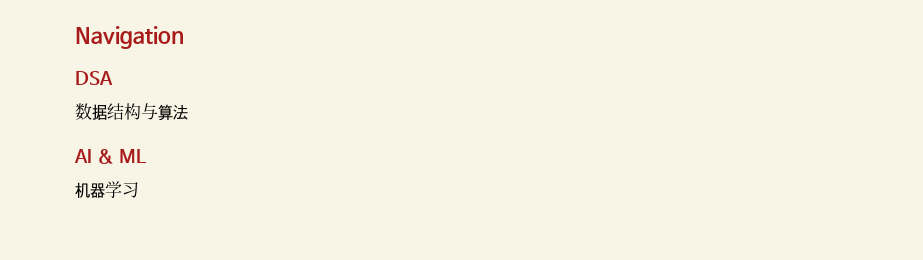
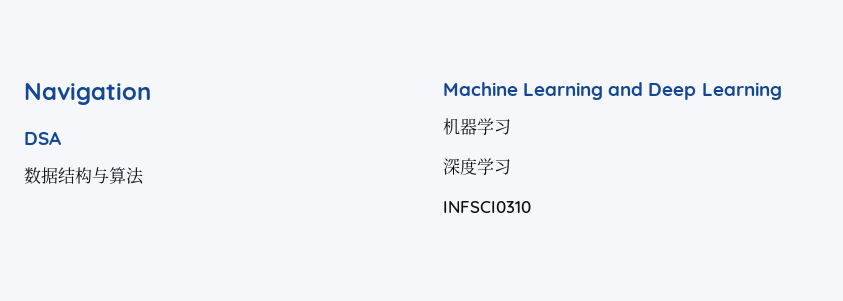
[74,149,146,164] AI & ML -> [443,82,782,100] Machine Learning and Deep Learning
(139, 190) none -> [443,158,511,175] [443,201,531,213] // 深度学习 // INFSCI0310

